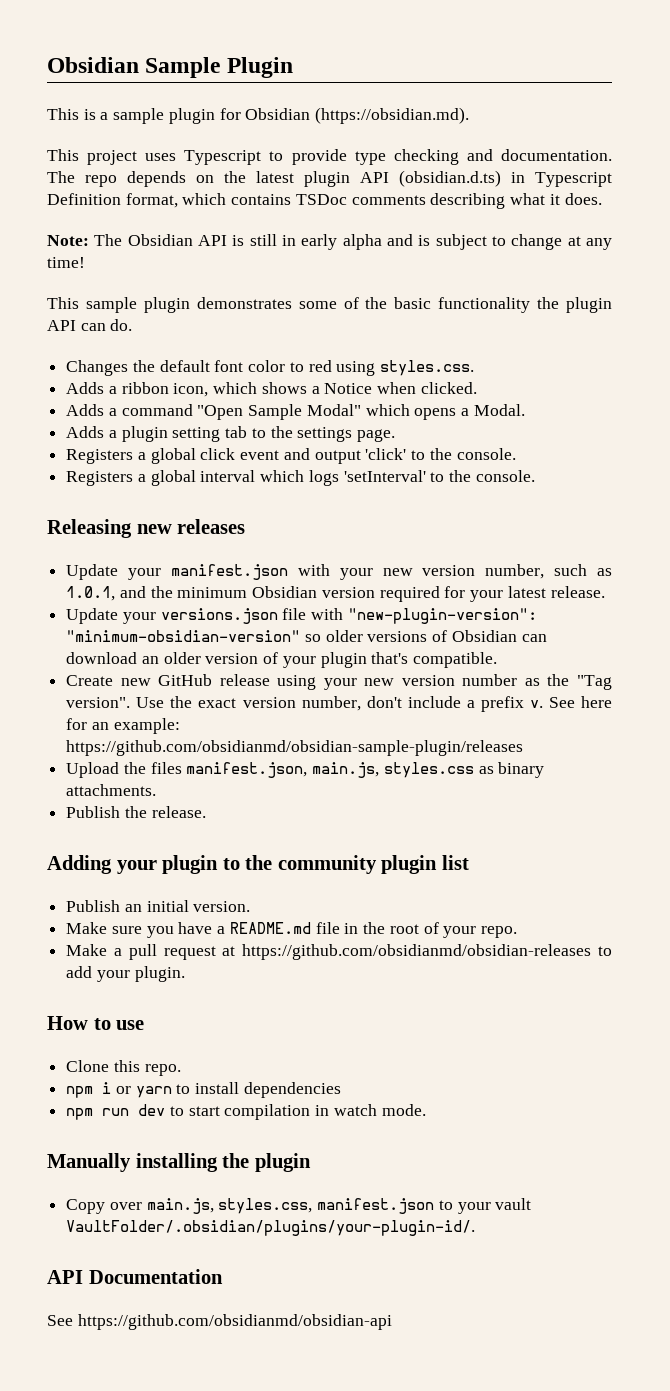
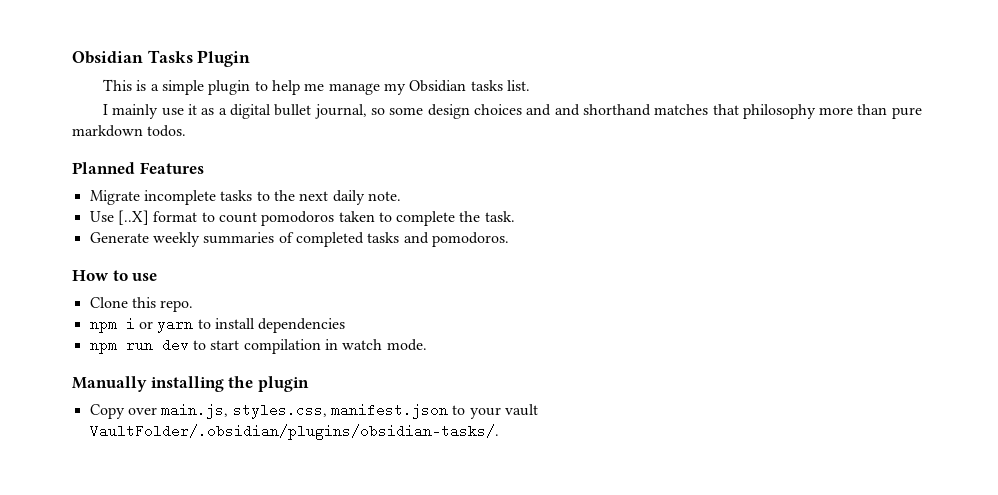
[47,57,221,78] Obsidian Sample -> [72,50,193,64] Obsidian Tasks
[113,107,470,124] [47,149,612,165] [47,170,612,187] [47,193,602,209] [47,234,612,250] [47,257,85,268] [47,297,612,313] [47,319,133,331] [66,360,475,376] [66,382,477,397] [66,404,525,420] [66,426,396,442] [66,448,516,464] [66,470,535,486] [47,519,246,538] [66,564,612,580] [66,586,605,602] [66,608,537,624] [66,630,547,642] [66,652,498,668] [66,674,612,690] [66,696,612,712] [66,718,180,734] [66,740,524,756] [66,762,545,778] [66,784,157,796] [66,806,206,818] [47,855,469,874] [66,900,251,912] [66,922,517,938] [66,944,612,960] [66,966,185,982] sample plugin for Obsidian (https://obsidian.md). // This project uses Typescript to provide type checking and documentation. The repo depends on the latest plugin API (obsidian.d.ts) in Typescript Definition format, which contains TSDoc comments describing what it does. // Note: The Obsidian API is still in early alpha and is subject to change at any time! // This sample plugin demonstrates some of the basic functionality the plugin API can do. // Changes the default font color to red using styles.css. // Adds a ribbon icon, which shows a Notice when clicked. // Adds a command "Open Sample Modal" which opens a Modal. // Adds a plugin setting tab to the settings page. // Registers a global click event and output 'click' to the console. // Registers a global interval which logs 'setInterval' to the console. // Releasing new releases // Update your manifest.json with your new version number, such as 1.0.1, and the minimum Obsidian version required for your latest release. // Update your versions.json file with "new-plugin-version": "minimum-obsidian-version" so older versions of Obsidian can download an older version of your plugin that's compatible. // Create new GitHub release using your new version number as the "Tag version". Use the exact version number, don't include a prefix v. See here for an example: https://github.com/obsidianmd/obsidian-sample-plugin/releases // Upload the files manifest.json, main.js, styles.css as binary attachments. // Publish the release. // Adding your plugin to the community plugin list // Publish an initial version. // Make sure you have a README.md file in the root of your repo. // Make a pull request at https://github.com/obsidianmd/obsidian-releases to add your plugin. -> [162,80,530,95] [103,104,922,119] [72,125,187,137] [72,162,204,174] [89,190,401,205] [89,210,515,226] [89,232,509,247] simple plugin to help me manage my Obsidian tasks list. // I mainly use it as a digital bullet journal, so some design choices and and shorthand matches that philosophy more than pure markdown todos. // Planned Features // Migrate incomplete tasks to the next daily note. // Use [..X] format to count pomodoros taken to complete the task. // Generate weekly summaries of completed tasks and pomodoros.
[66,1220,476,1236] [47,1269,223,1284] [47,1314,392,1330] VaultFolder/.obsidian/plugins/your-plugin-id/. // API Documentation // See https://github.com/obsidianmd/obsidian-api -> [89,424,499,440] VaultFolder/.obsidian/plugins/obsidian-tasks/.

